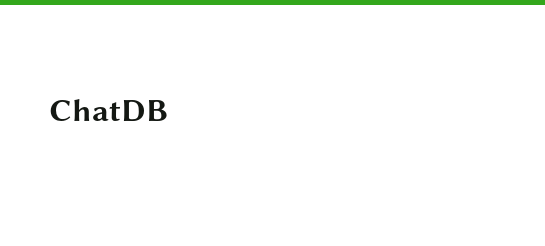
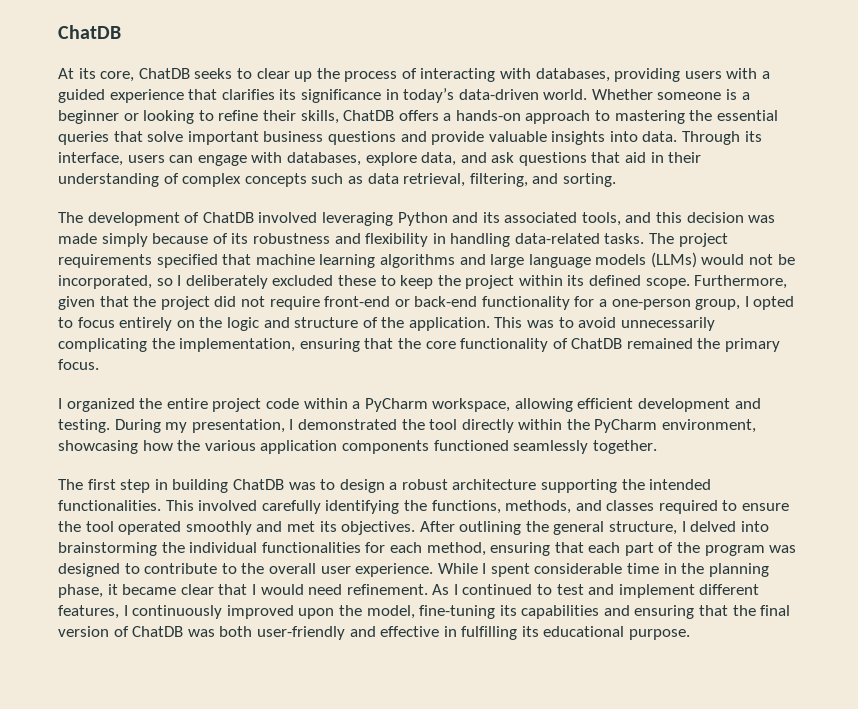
[49,99,168,122] ChatDB -> [58,25,121,39] [58,68,771,82] [58,88,750,103] [58,110,778,124] [58,131,762,145] [58,152,702,166] [58,173,616,187] [58,212,776,226] [58,233,728,247] [58,252,795,268] [58,275,788,289] [58,296,795,310] [58,317,715,331] [58,338,781,352] [58,359,99,370] [58,398,761,412] [58,419,757,433] [58,440,657,454] [58,479,712,493] [58,500,790,514] [58,521,769,535] [58,542,797,556] [58,563,769,577] [58,584,760,598] [58,605,791,619] [58,626,691,640] ChatDB // At its core, ChatDB seeks to clear up the process of interacting with databases, providing users with a guided experience that clarifies its significance in today’s data-driven world. Whether someone is a beginner or looking to refine their skills, ChatDB offers a hands-on approach to mastering the essential queries that solve important business questions and provide valuable insights into data. Through its interface, users can engage with databases, explore data, and ask questions that aid in their understanding of complex concepts such as data retrieval, filtering, and sorting. // The development of ChatDB involved leveraging Python and its associated tools, and this decision was made simply because of its robustness and flexibility in handling data-related tasks. The project requirements specified that machine learning algorithms and large language models (LLMs) would not be incorporated, so I deliberately excluded these to keep the project within its defined scope. Furthermore, given that the project did not require front-end or back-end functionality for a one-person group, I opted to focus entirely on the logic and structure of the application. This was to avoid unnecessarily complicating the implementation, ensuring that the core functionality of ChatDB remained the primary focus. // I organized the entire project code within a PyCharm workspace, allowing efficient development and testing. During my presentation, I demonstrated the tool directly within the PyCharm environment, showcasing how the various application components functioned seamlessly together. // The first step in building ChatDB was to design a robust architecture supporting the intended functionalities. This involved carefully identifying the functions, methods, and classes required to ensure the tool operated smoothly and met its objectives. After outlining the general structure, I delved into brainstorming the individual functionalities for each method, ensuring that each part of the program was designed to contribute to the overall user experience. While I spent considerable time in the planning phase, it became clear that I would need refinement. As I continued to test and implement different features, I continuously improved upon the model, fine-tuning its capabilities and ensuring that the final version of ChatDB was both user-friendly and effective in fulfilling its educational purpose.

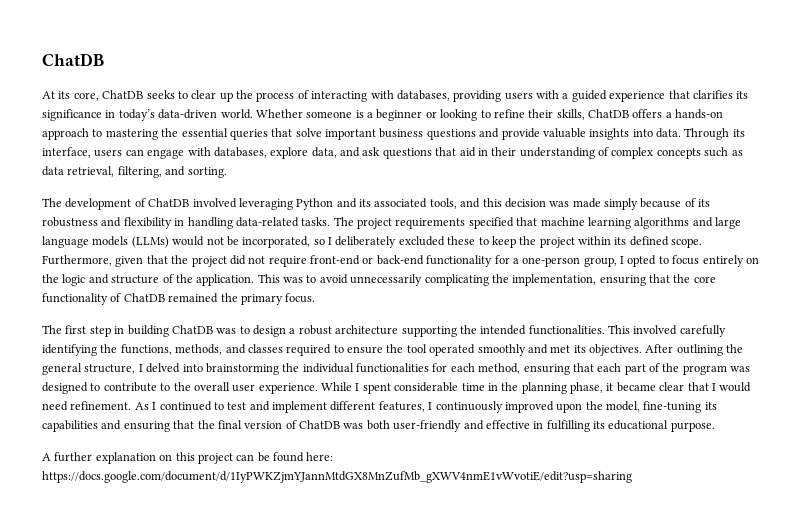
[58,398,761,412] [58,419,757,433] [58,440,657,454] // I organized the entire project code within a PyCharm workspace, allowing efficient development and testing. During my presentation, I demonstrated the tool directly within the PyCharm environment, showcasing how the various application components functioned seamlessly together. -> (316, 298) none
(691, 634) none -> [42,452,334,464] [42,471,632,483] // A further explanation on this project can be found here: https://docs.google.com/document/d/1IyPWKZjmYJannMtdGX8MnZufMb_gXWV4nmE1vWvotiE/edit?usp=sharing

